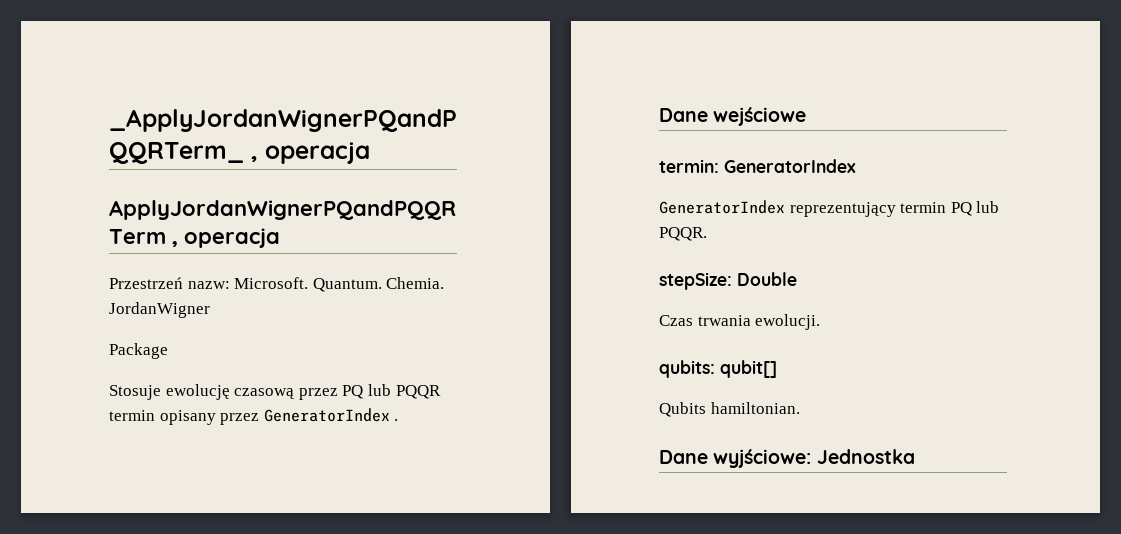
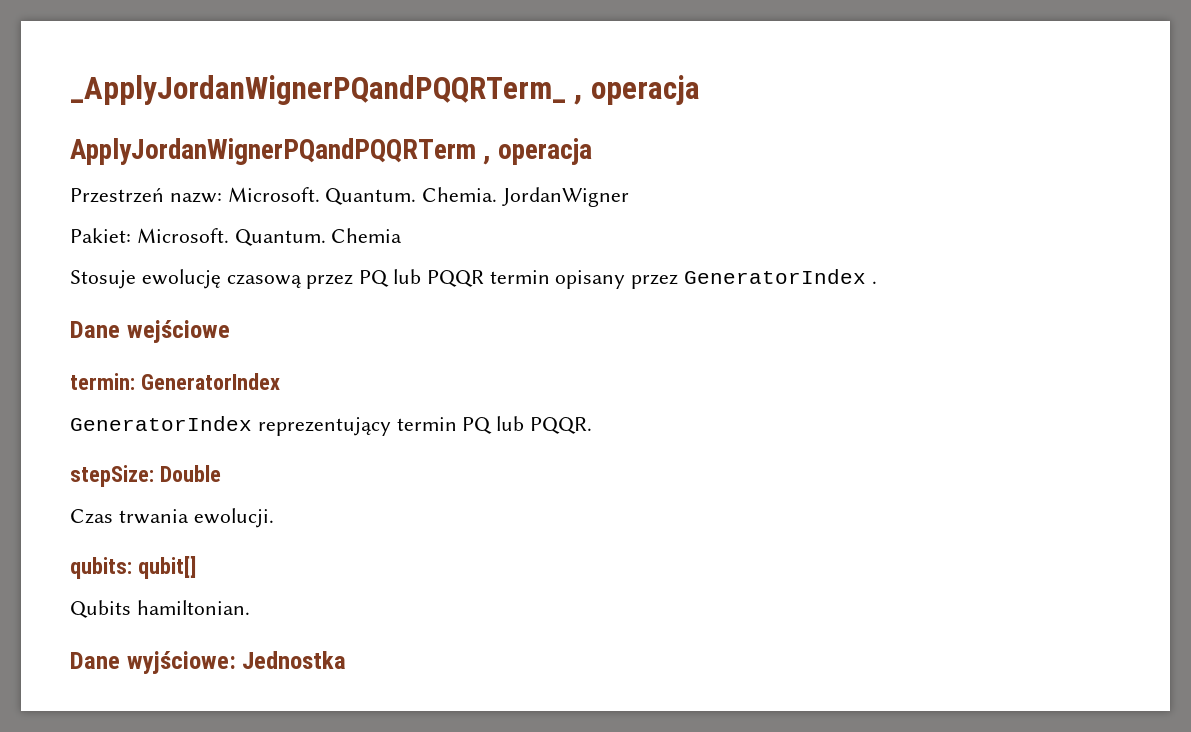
[109,343,168,359] Package -> [70,228,403,246] Pakiet: Microsoft. Quantum. Chemia

